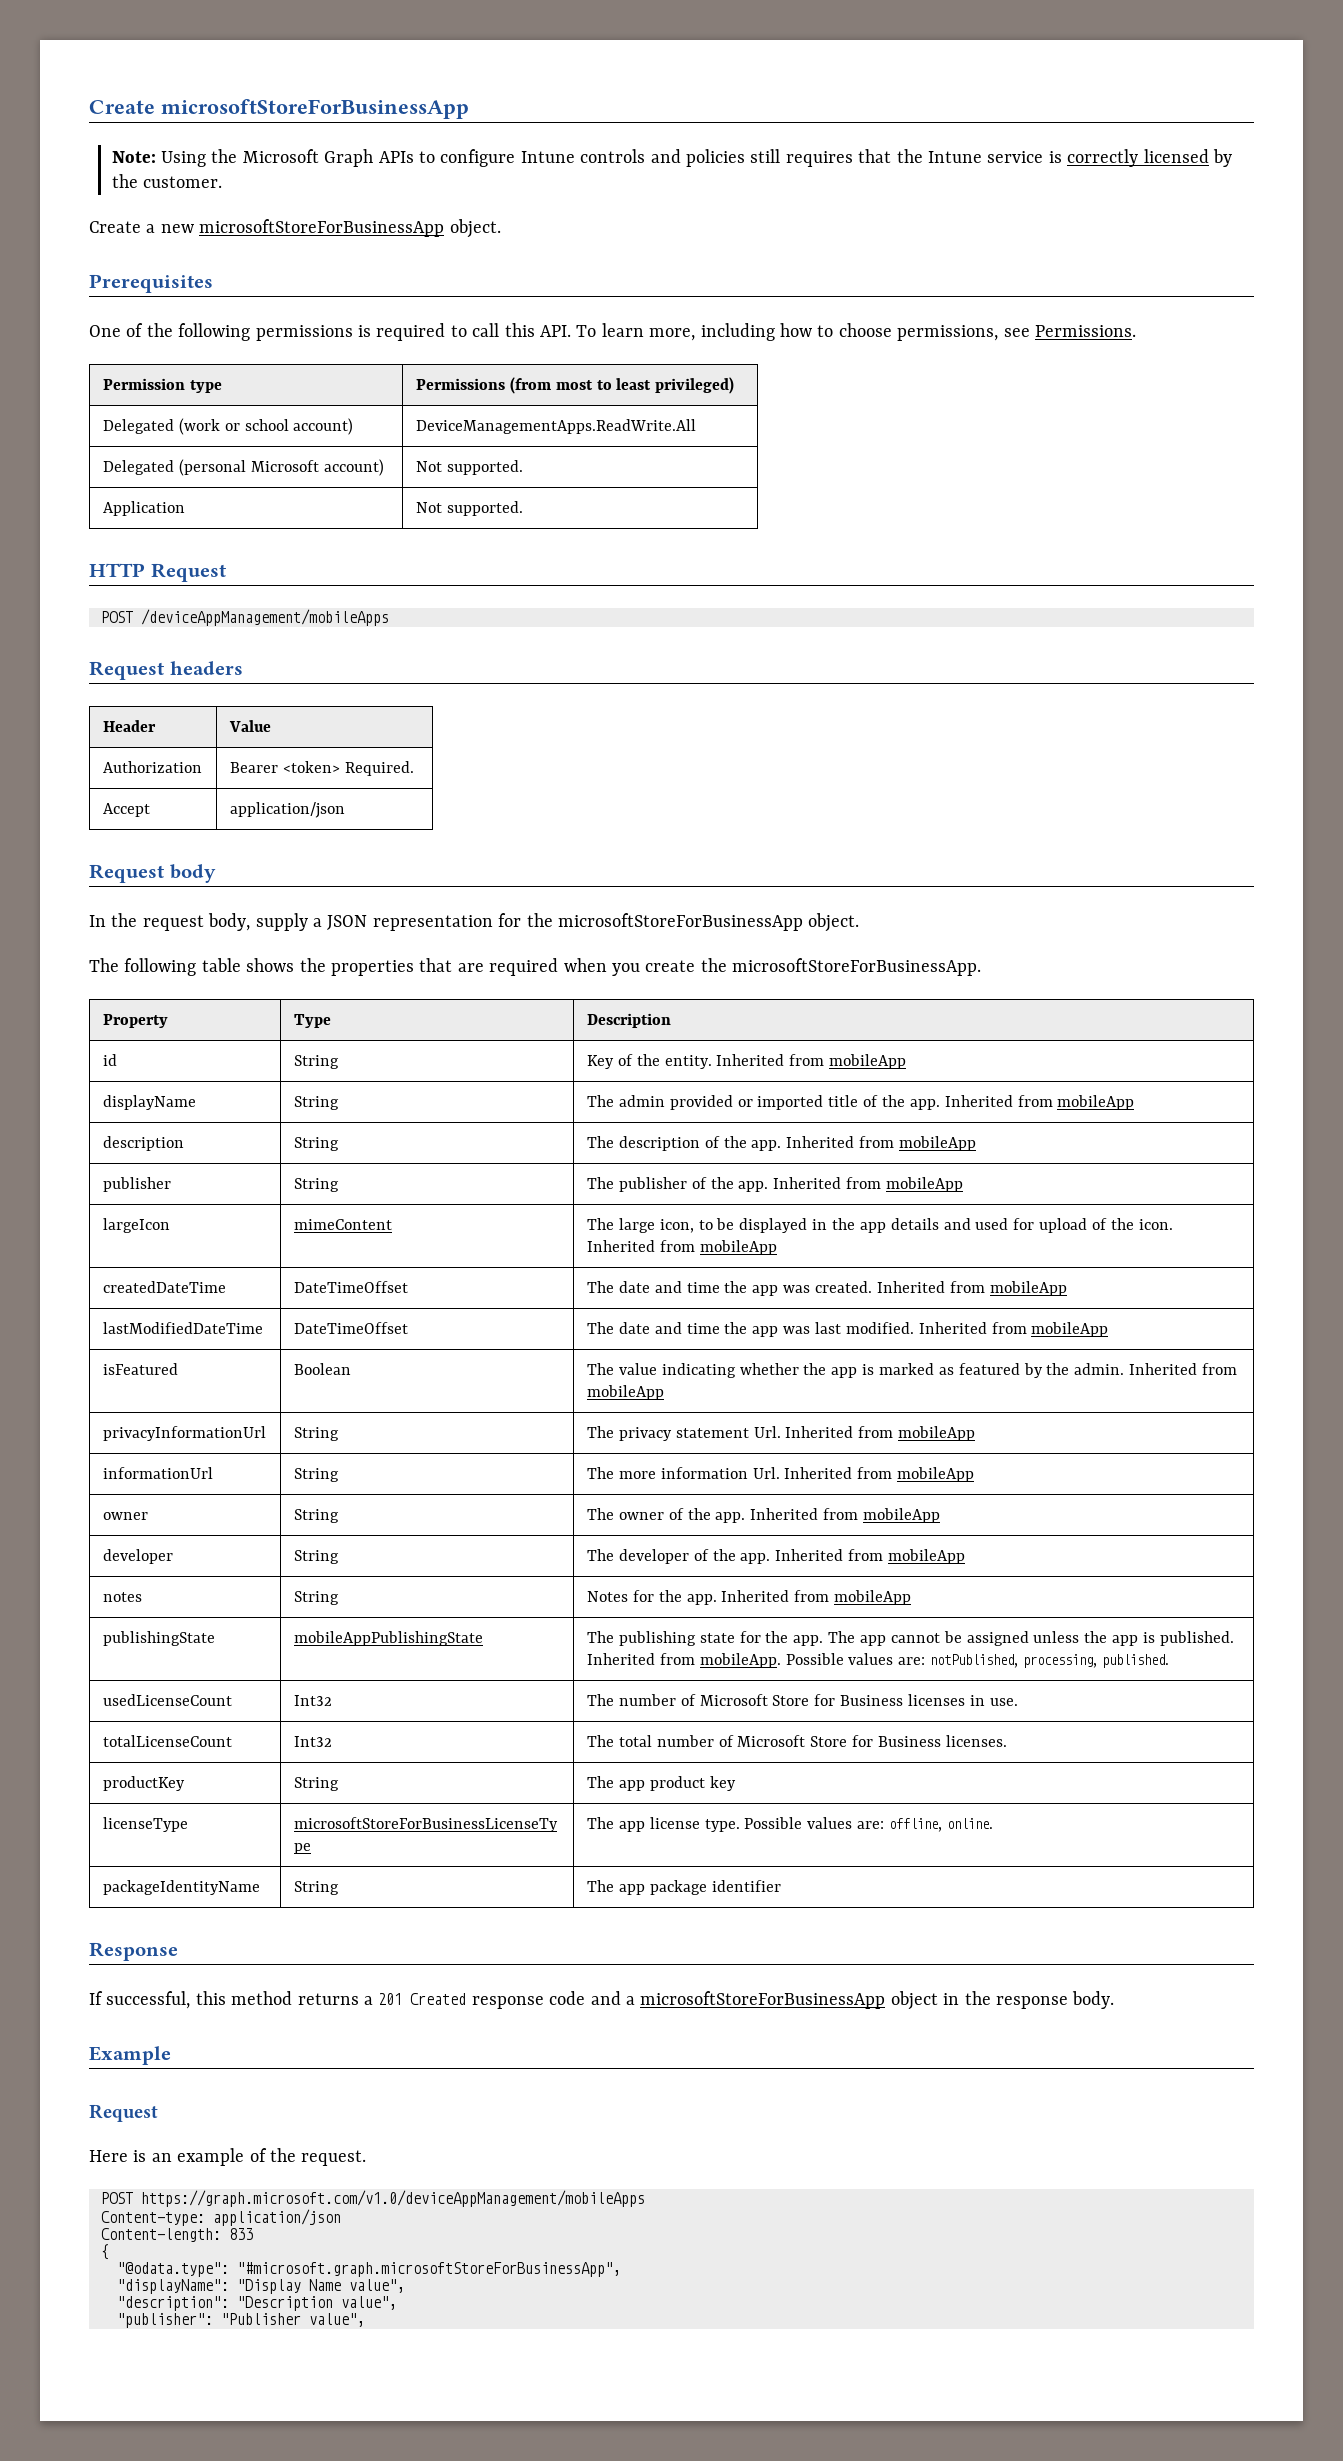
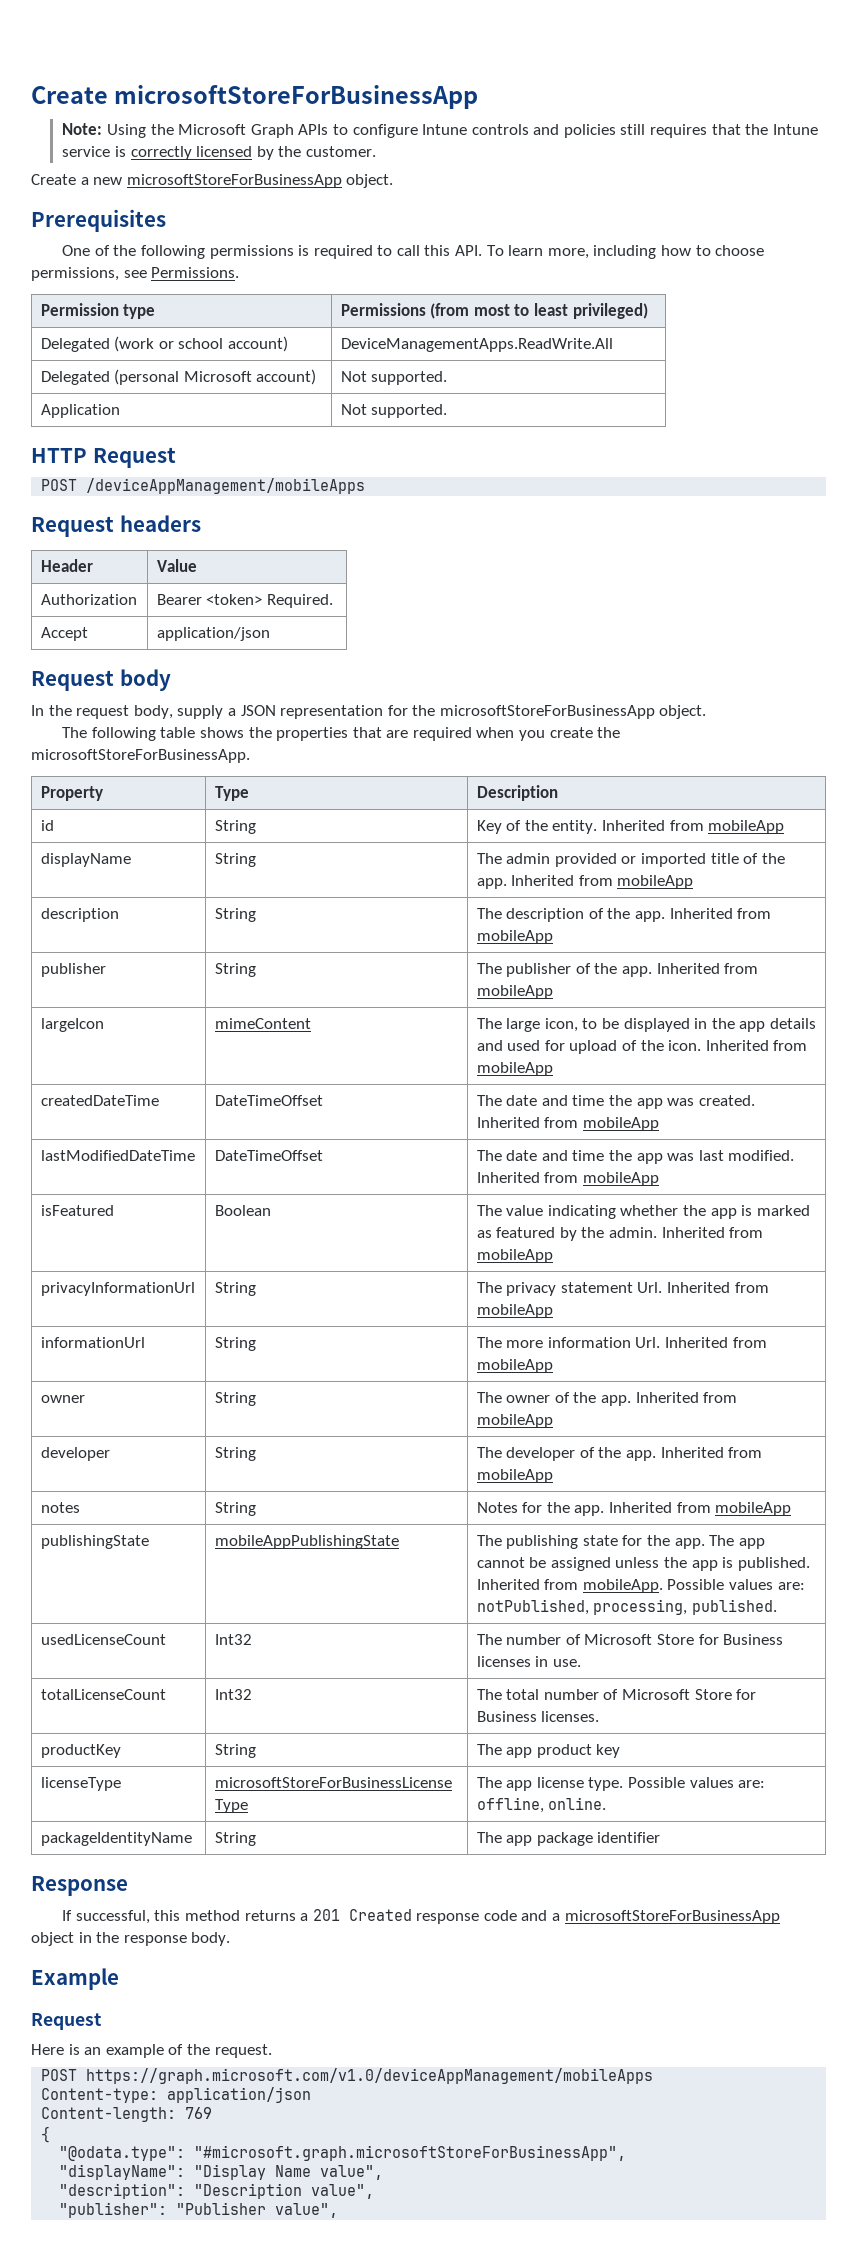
[229,2228,253,2240] 833 -> [185,2107,213,2119] 769

